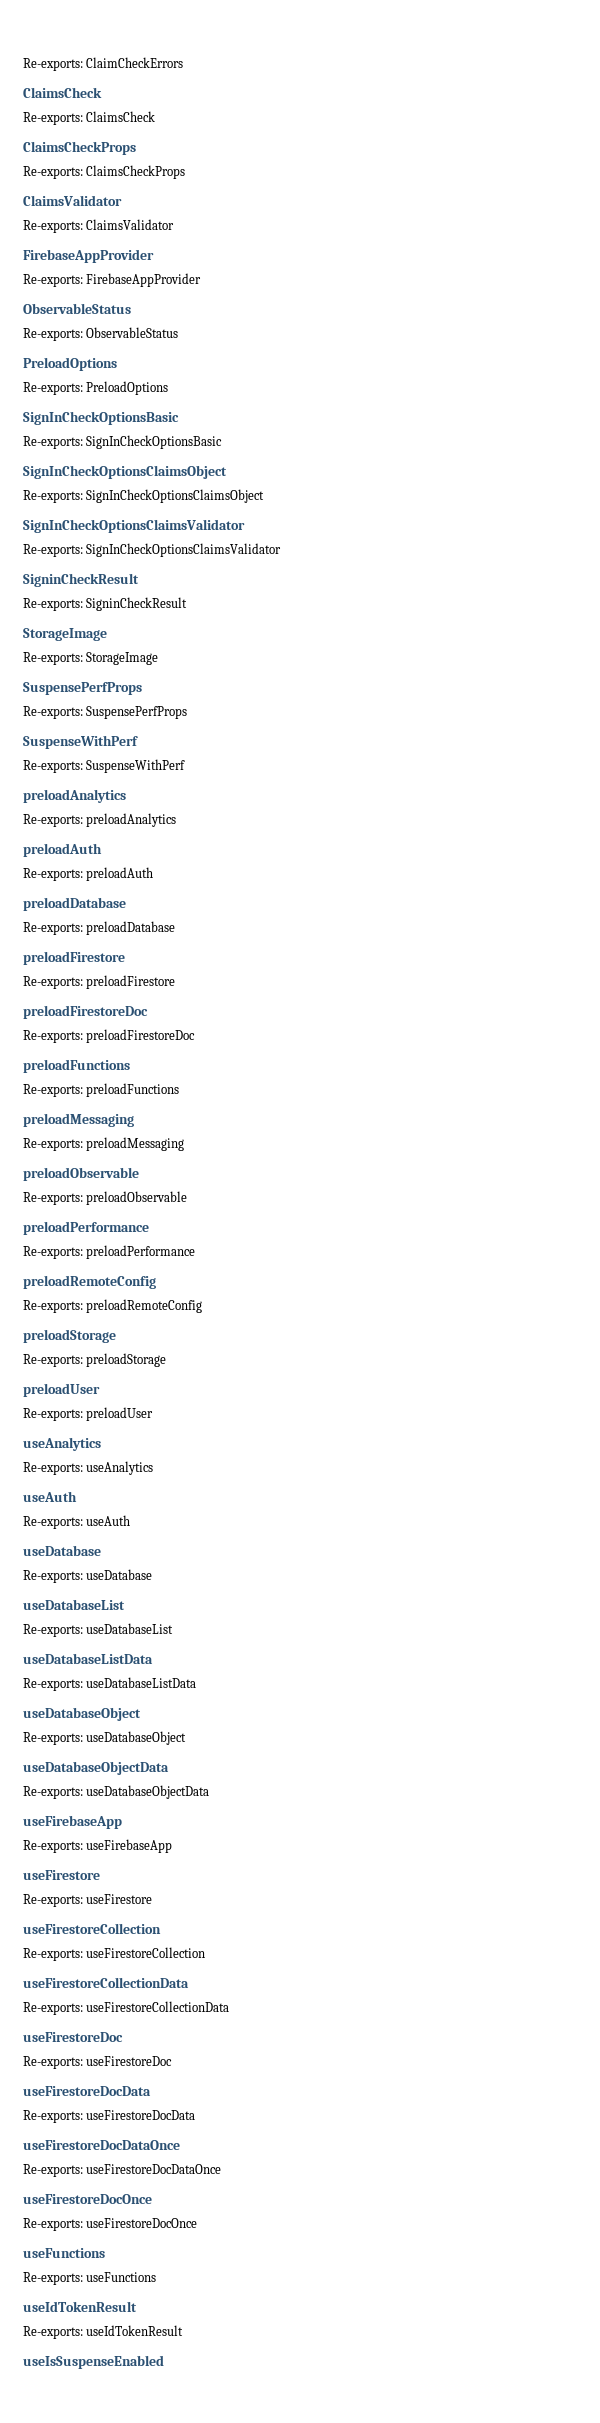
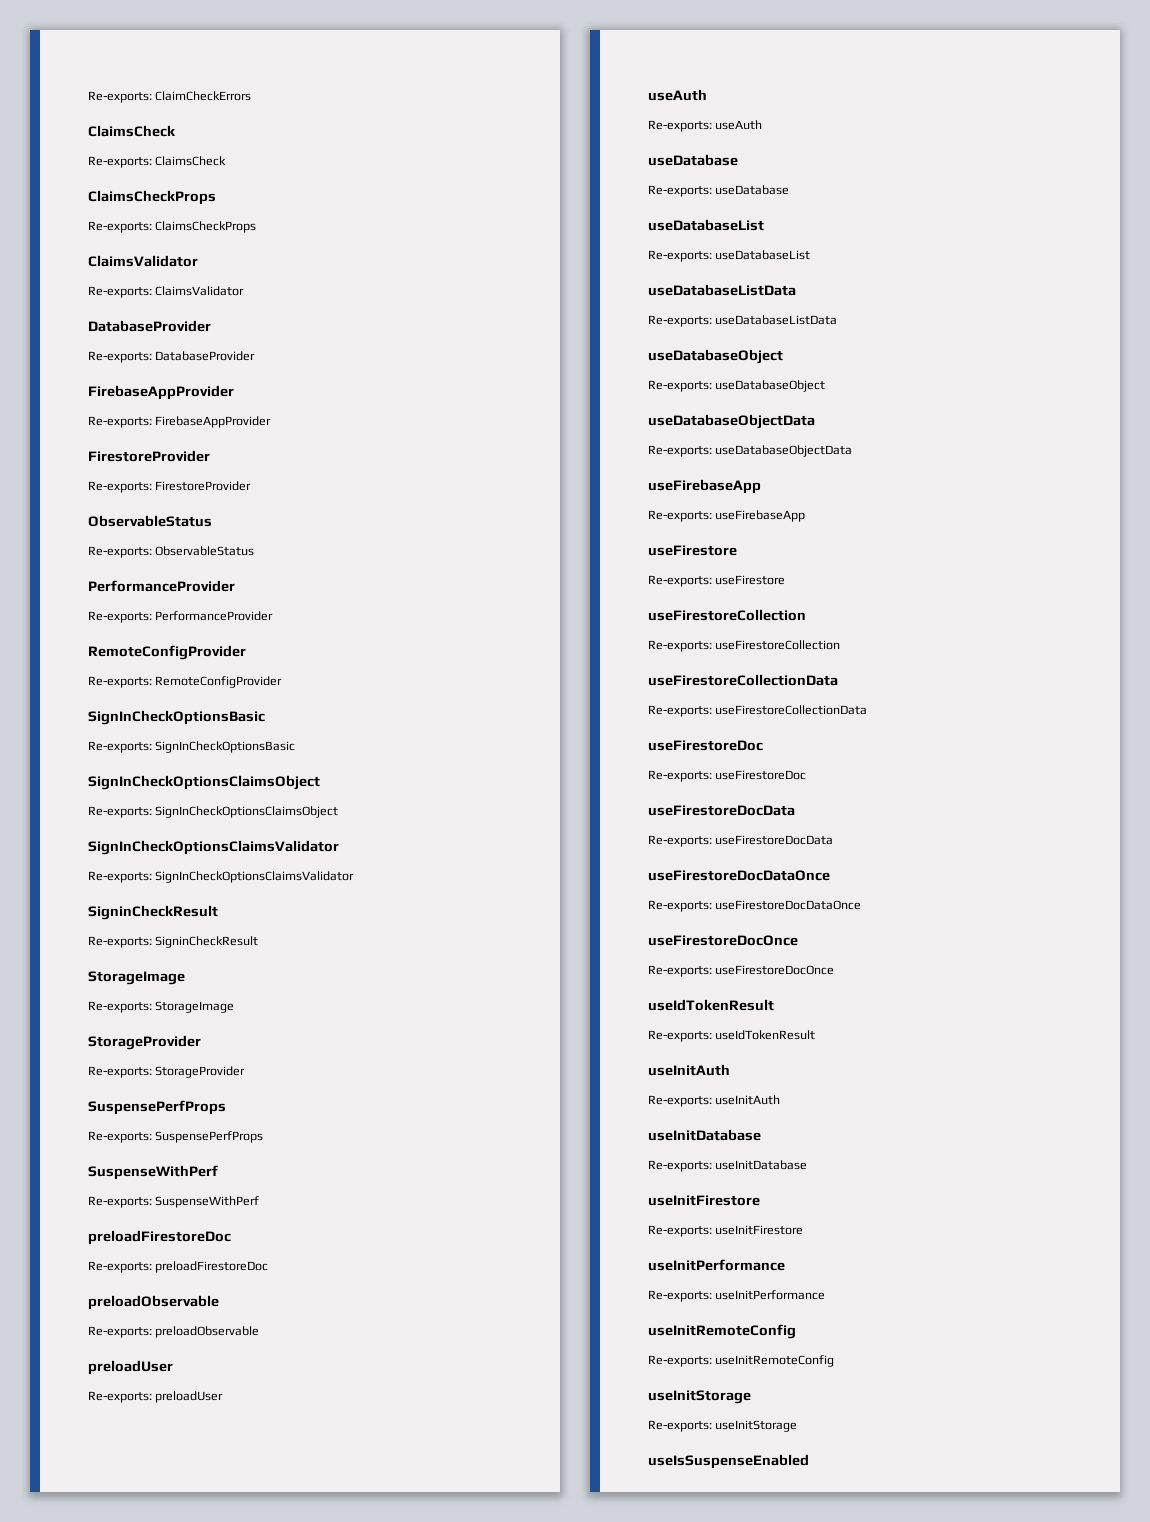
(175, 224) none -> [88,320,211,332] [88,351,256,363] // DatabaseProvider // Re-exports: DatabaseProvider
(202, 280) none -> [88,450,210,462] [88,481,252,493] // FirestoreProvider // Re-exports: FirestoreProvider
[23,357,117,371] [23,381,169,395] PreloadOptions // Re-exports: PreloadOptions -> [88,580,235,592] [88,611,274,623] [88,645,246,660] [88,676,283,688] PerformanceProvider // Re-exports: PerformanceProvider // RemoteConfigProvider // Re-exports: RemoteConfigProvider
(159, 658) none -> [88,1035,201,1050] [88,1066,246,1078] // StorageProvider // Re-exports: StorageProvider
[23,789,126,803] [23,813,177,827] [23,843,102,857] [23,867,154,881] [23,897,126,911] [23,921,176,935] [23,951,125,965] [23,975,176,989] [23,1005,148,1019] [23,1029,196,1043] [23,1059,130,1073] [23,1083,180,1097] [23,1113,134,1127] [23,1137,185,1151] [23,1167,139,1181] [23,1191,188,1205] [23,1221,149,1235] [23,1245,196,1259] [23,1275,156,1289] [23,1299,203,1313] [23,1329,116,1343] [23,1353,167,1367] preloadAnalytics // Re-exports: preloadAnalytics // preloadAuth // Re-exports: preloadAuth // preloadDatabase // Re-exports: preloadDatabase // preloadFirestore // Re-exports: preloadFirestore // preloadFirestoreDoc // Re-exports: preloadFirestoreDoc // preloadFunctions // Re-exports: preloadFunctions // preloadMessaging // Re-exports: preloadMessaging // preloadObservable // Re-exports: preloadObservable // preloadPerformance // Re-exports: preloadPerformance // preloadRemoteConfig // Re-exports: preloadRemoteConfig // preloadStorage // Re-exports: preloadStorage -> [88,1230,231,1245] [88,1261,269,1273] [88,1295,219,1310] [88,1326,260,1338] preloadFirestoreDoc // Re-exports: preloadFirestoreDoc // preloadObservable // Re-exports: preloadObservable
[23,1437,101,1451] [23,1461,154,1475] // useAnalytics // Re-exports: useAnalytics -> (224, 1397) none
[23,2248,105,2258] [23,2272,157,2285] // useFunctions // Re-exports: useFunctions -> (835, 970) none
(184, 2330) none -> [648,1064,730,1076] [648,1095,781,1107] [648,1129,761,1141] [648,1160,808,1172] [648,1195,760,1206] [648,1225,804,1237] [648,1259,785,1271] [648,1290,826,1302] [648,1324,796,1339] [648,1355,835,1367] [648,1390,751,1404] [648,1420,798,1432] // useInitAuth // Re-exports: useInitAuth // useInitDatabase // Re-exports: useInitDatabase // useInitFirestore // Re-exports: useInitFirestore // useInitPerformance // Re-exports: useInitPerformance // useInitRemoteConfig // Re-exports: useInitRemoteConfig // useInitStorage // Re-exports: useInitStorage

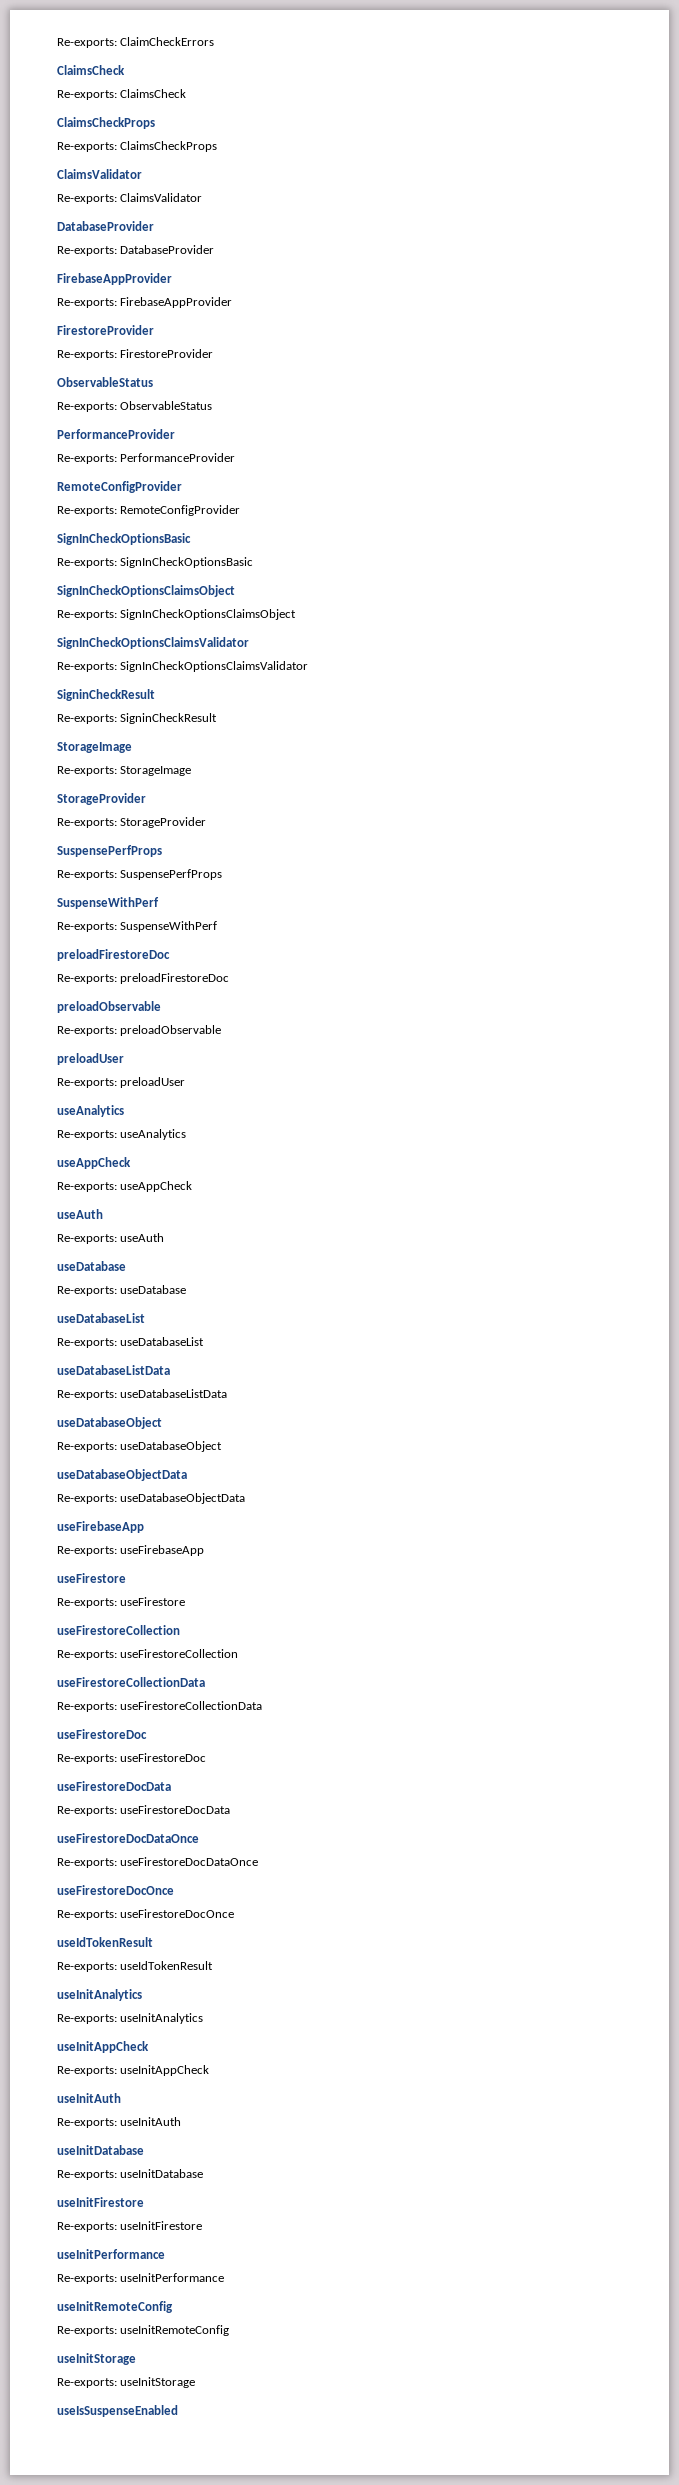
(224, 1397) none -> [57,1105,124,1117] [57,1129,187,1140] [57,1157,131,1169] [57,1181,193,1192] // useAnalytics // Re-exports: useAnalytics // useAppCheck // Re-exports: useAppCheck
(816, 1035) none -> [57,1989,142,2001] [57,2013,204,2024] [57,2041,149,2053] [57,2065,210,2076] // useInitAnalytics // Re-exports: useInitAnalytics // useInitAppCheck // Re-exports: useInitAppCheck

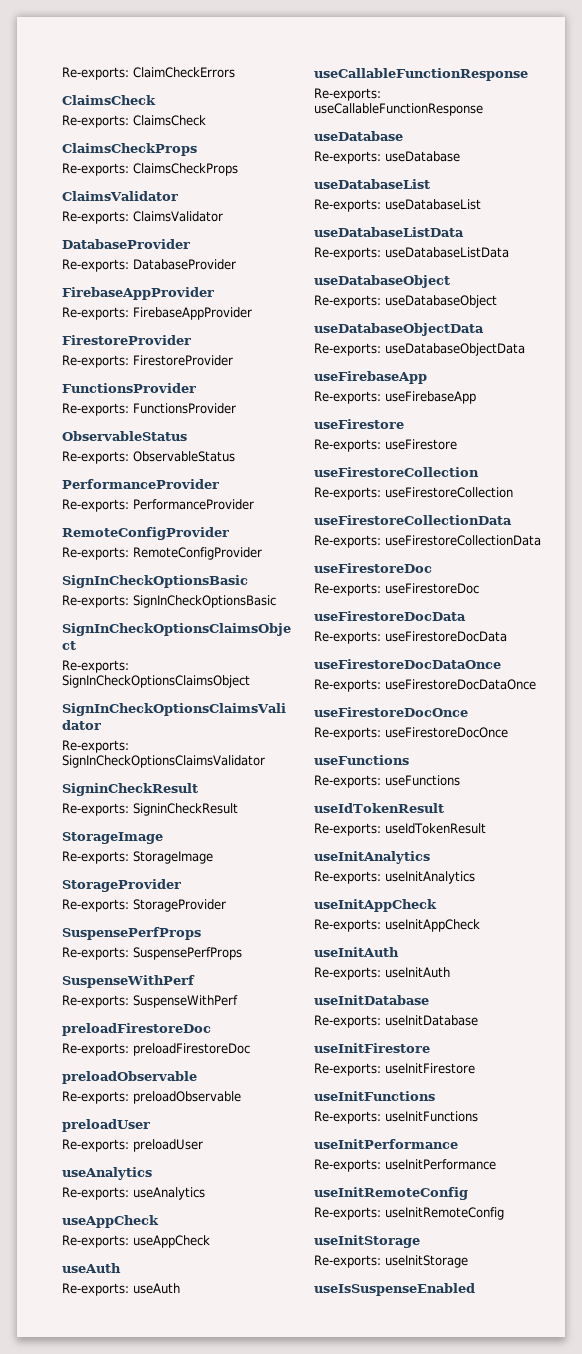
(214, 353) none -> [62,383,196,393] [62,403,236,416] // FunctionsProvider // Re-exports: FunctionsProvider
(165, 1237) none -> [314,68,528,81] [314,88,381,101] [314,103,483,116] // useCallableFunctionResponse // Re-exports: useCallableFunctionResponse
(235, 1913) none -> [314,755,409,765] [314,775,460,788] // useFunctions // Re-exports: useFunctions
(203, 2225) none -> [314,1091,435,1101] [314,1111,478,1124] // useInitFunctions // Re-exports: useInitFunctions

